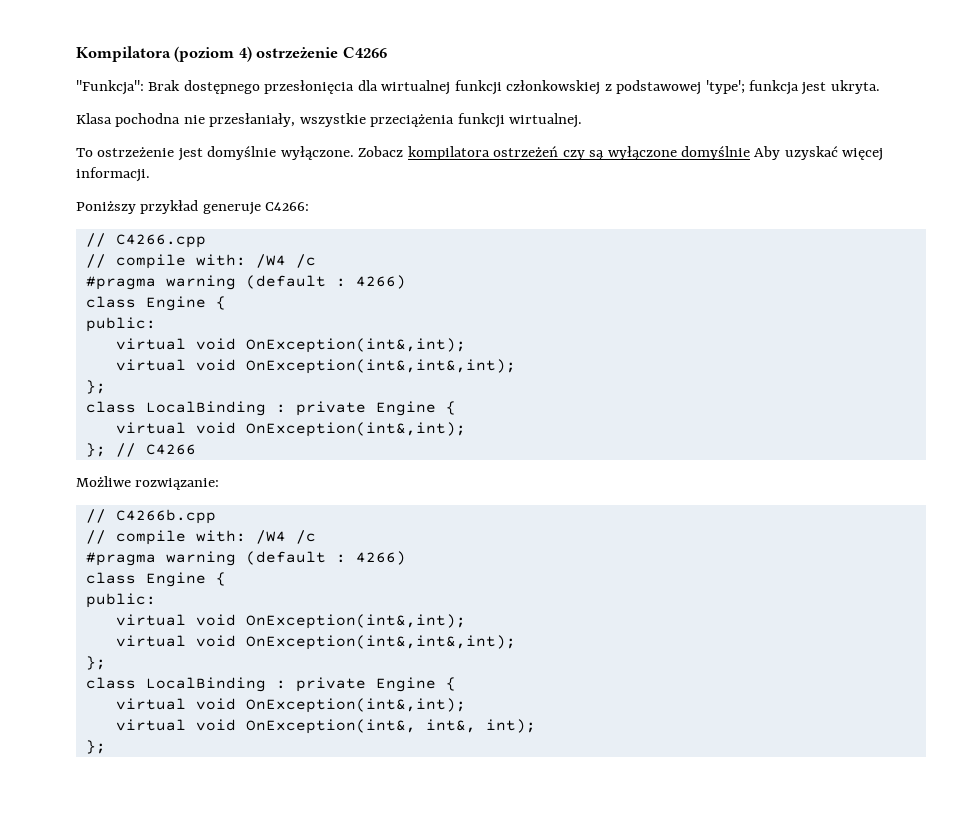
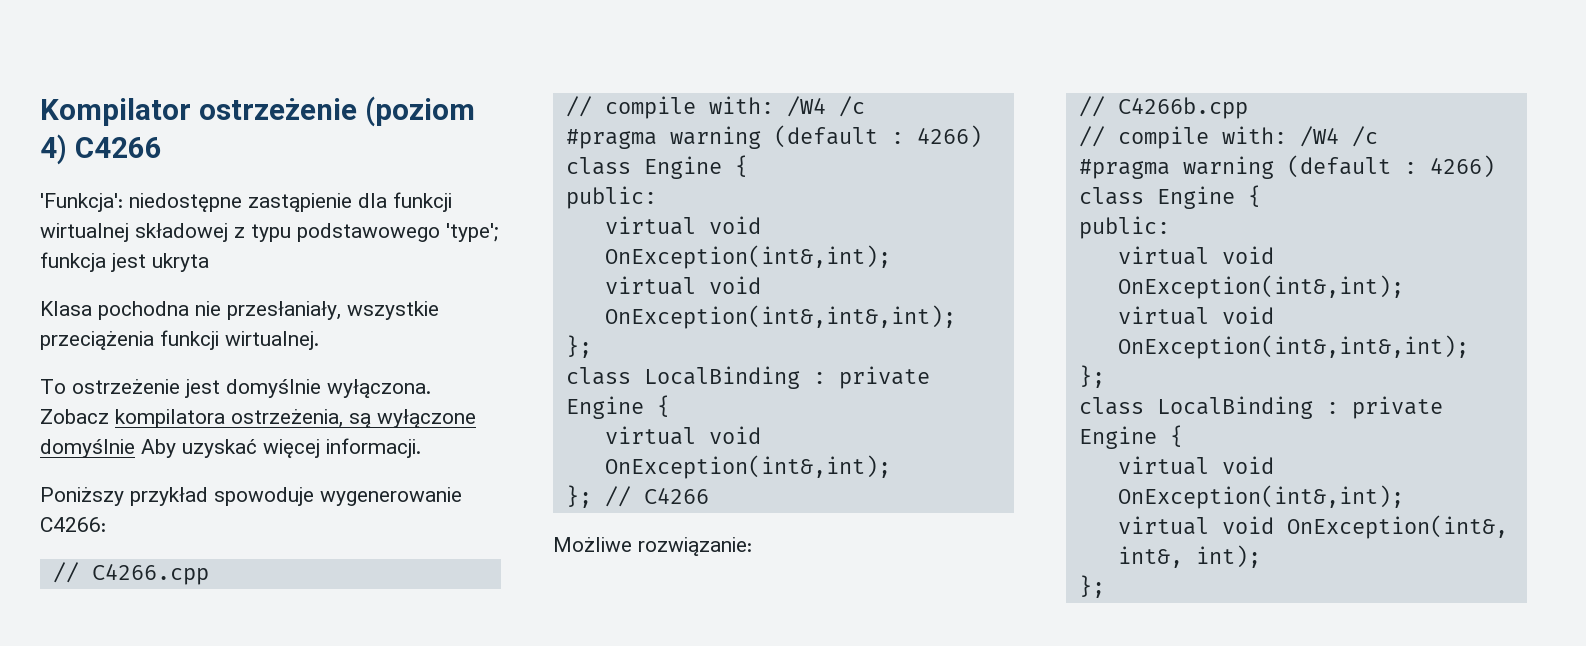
[76,46,171,62] Kompilatora -> [40,98,357,126] Kompilator ostrzeżenie
[256,47,387,59] [76,80,702,95] ostrzeżenie C4266 // "Funkcja": Brak dostępnego przesłonięcia dla wirtualnej funkcji członkowskiej z podstawowej -> [74,137,162,158] [40,192,452,212] [40,223,440,242] C4266 // 'Funkcja': niedostępne zastąpienie dla funkcji wirtualnej składowej z typu podstawowego
[830,80,880,94] ukryta. -> [152,253,209,272] ukryta
[280,146,354,160] wyłączone. -> [327,379,431,398] wyłączona.
[493,146,585,160] ostrzeżeń czy -> [231,409,343,428] ostrzeżenia,
[202,202,261,215] generuje -> [214,487,462,506] spowoduje wygenerowanie

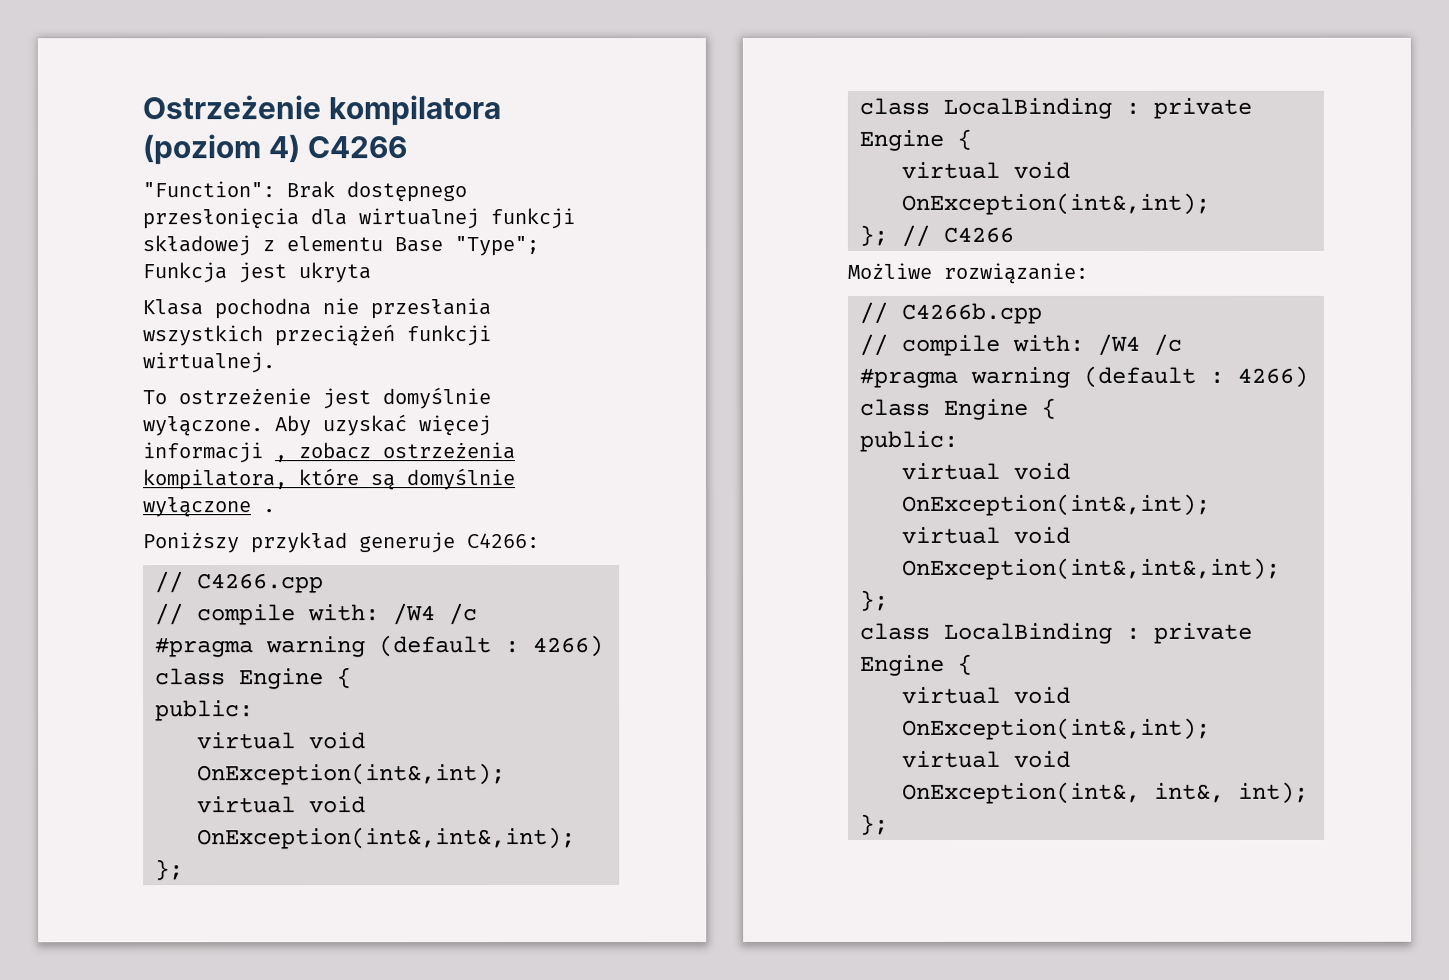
[40,98,357,126] Kompilator ostrzeżenie -> [142,95,502,126] Ostrzeżenie kompilatora
[40,192,452,212] [40,223,498,242] [40,252,106,272] 'Funkcja': niedostępne zastąpienie dla funkcji wirtualnej składowej z typu podstawowego 'type'; funkcja -> [142,181,467,203] [142,208,575,230] [142,235,539,257] [142,262,227,284] "Function": Brak dostępnego przesłonięcia dla wirtualnej funkcji składowej z elementu Base "Type"; Funkcja
[227,301,439,320] [40,331,154,350] przesłaniały, wszystkie przeciążenia -> [370,298,491,320] [142,324,395,347] przesłania wszystkich przeciążeń
[327,379,431,398] [40,409,476,428] [40,438,421,458] wyłączona. Zobacz kompilatora ostrzeżenia, są wyłączone domyślnie Aby uzyskać więcej informacji. -> [142,414,491,437] [142,442,515,464] [142,468,516,491] [143,497,276,518] wyłączone. Aby uzyskać więcej informacji , zobacz ostrzeżenia kompilatora, które są domyślnie wyłączone .
[214,487,462,506] spowoduje wygenerowanie -> [359,532,456,554] generuje

